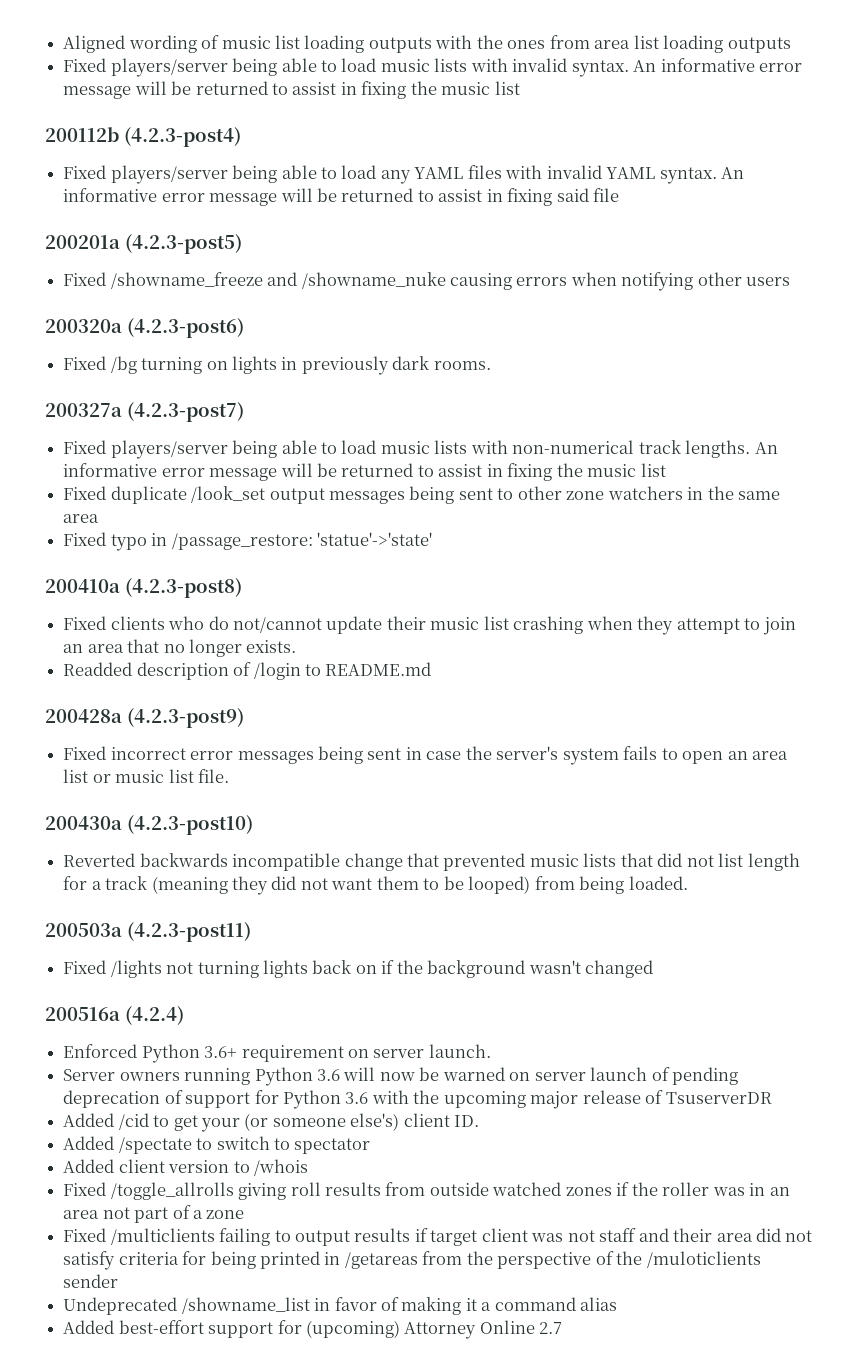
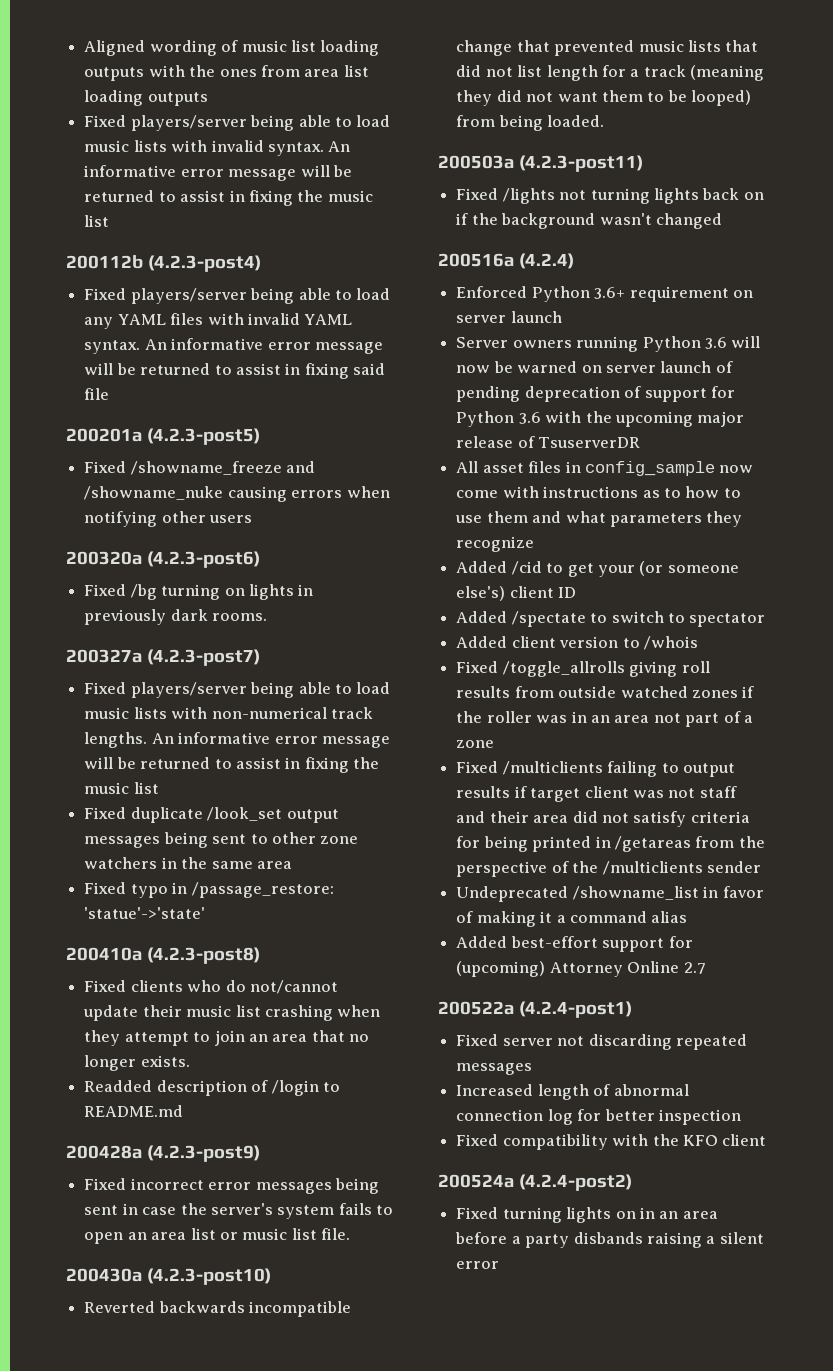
[428,1044,491,1058] launch. -> [510,311,562,323] launch
(772, 1098) none -> [456,461,754,476] [456,486,741,498] [455,511,743,527] [456,536,535,552] // All asset files in config_sample now come with instructions as to how to use them and what parameters they recognize
[454,1115,480,1127] ID. -> [558,587,577,598] ID
[646,1251,761,1268] /muloticlients -> [602,861,703,875] /multiclients
(563, 1328) none -> [438,1001,632,1018] [456,1034,747,1050] [456,1063,533,1075] [456,1084,689,1100] [456,1109,741,1125] [456,1134,767,1150] [438,1174,632,1191] [456,1207,718,1223] [455,1232,764,1248] [456,1261,500,1269] // 200522a (4.2.4-post1) // Fixed server not discarding repeated messages // Increased length of abnormal connection log for better inspection // Fixed compatibility with the KFO client // 200524a (4.2.4-post2) // Fixed turning lights on in an area before a party disbands raising a silent error

